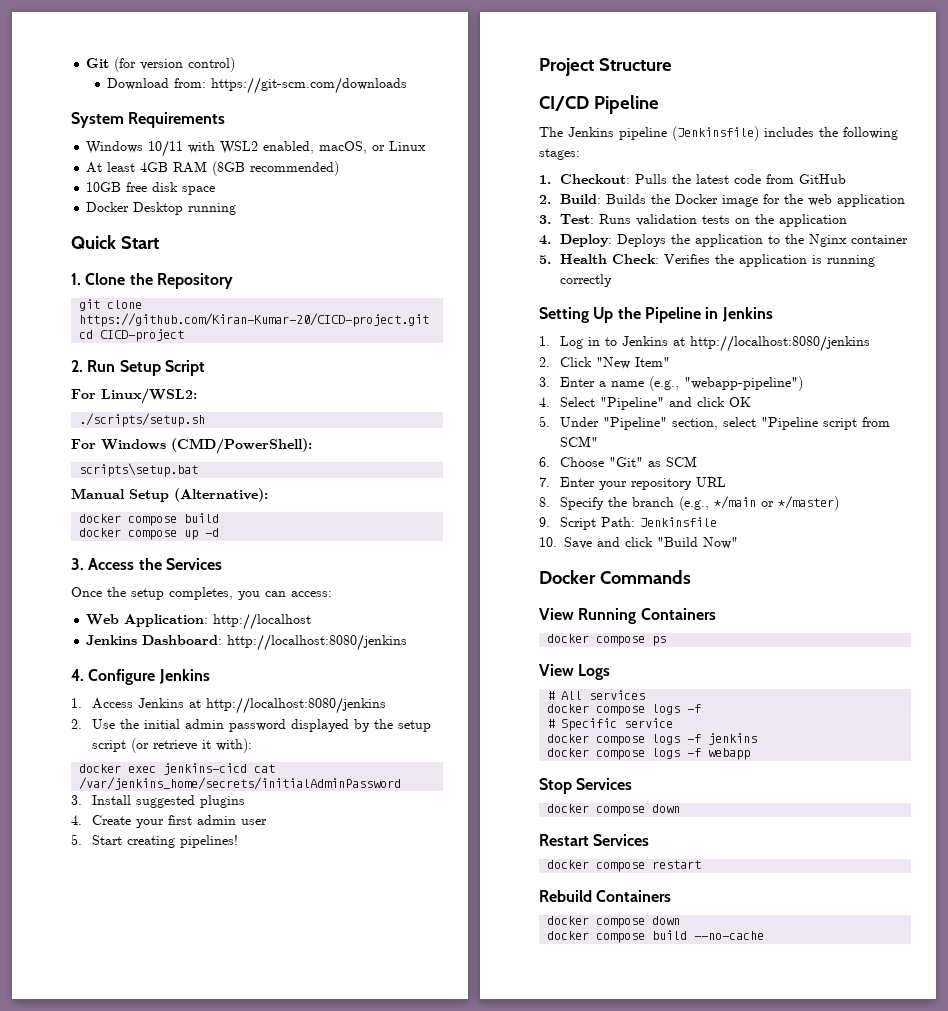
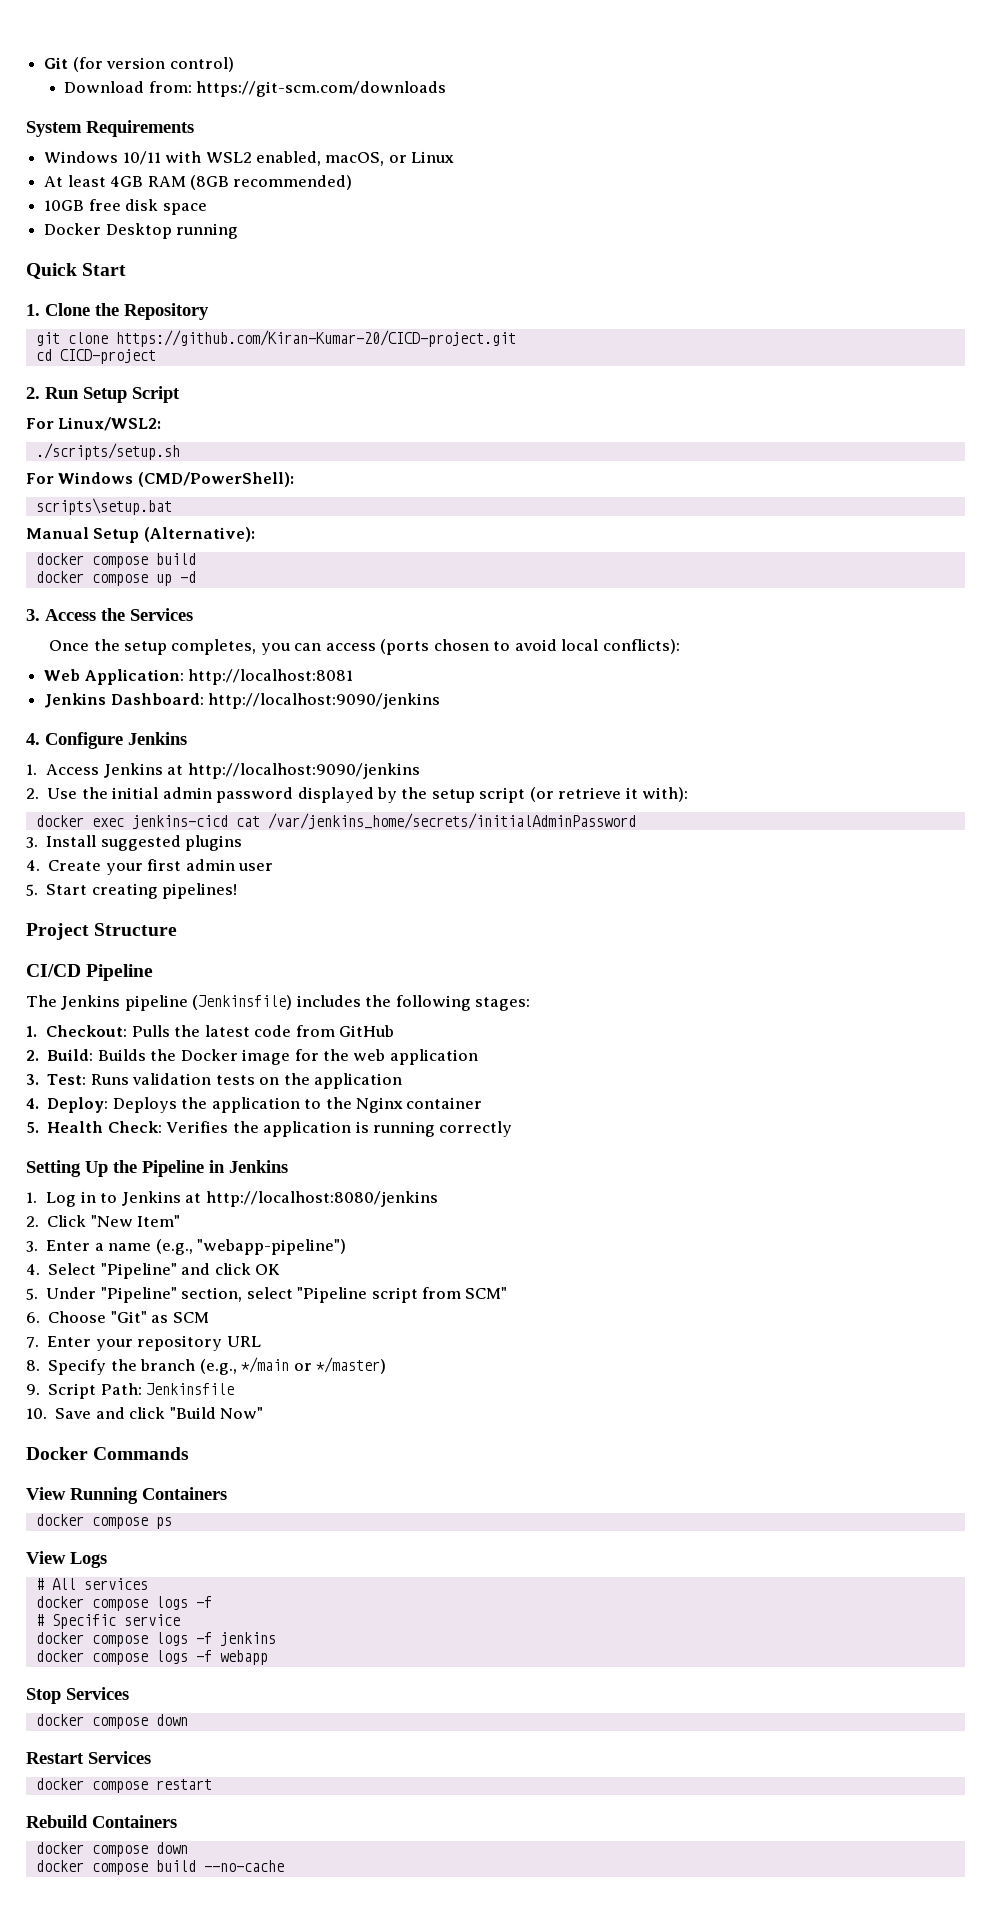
[291,591,332,597] access: -> [325,639,680,655] access (ports chosen to avoid local conflicts):
[213,613,312,630] http://localhost -> [188,669,354,685] http://localhost:8081
[227,634,408,651] http://localhost:8080/jenkins -> [208,693,441,709] http://localhost:9090/jenkins
[206,697,387,714] http://localhost:8080/jenkins -> [187,763,420,779] http://localhost:9090/jenkins

